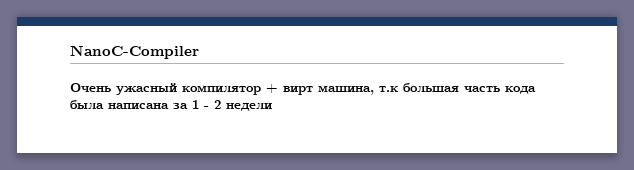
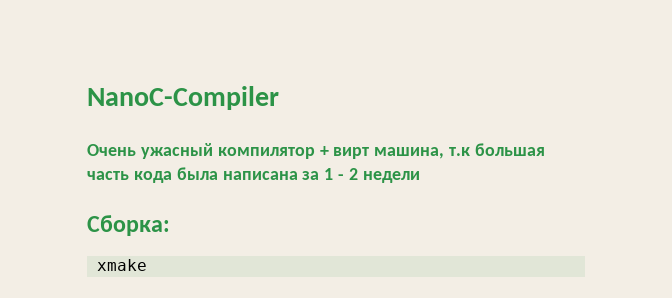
(272, 107) none -> [87,215,170,236] [96,259,147,271] // Сборка: // xmake

